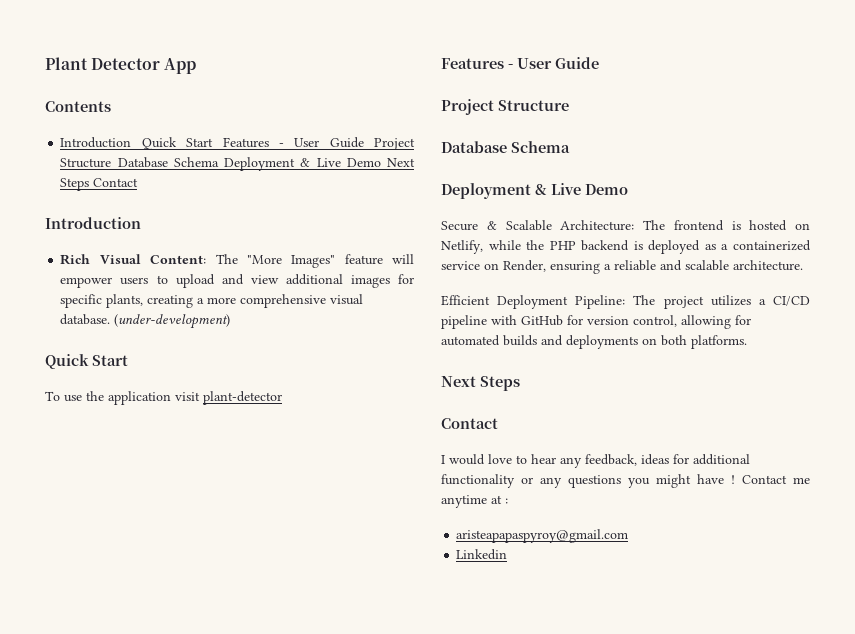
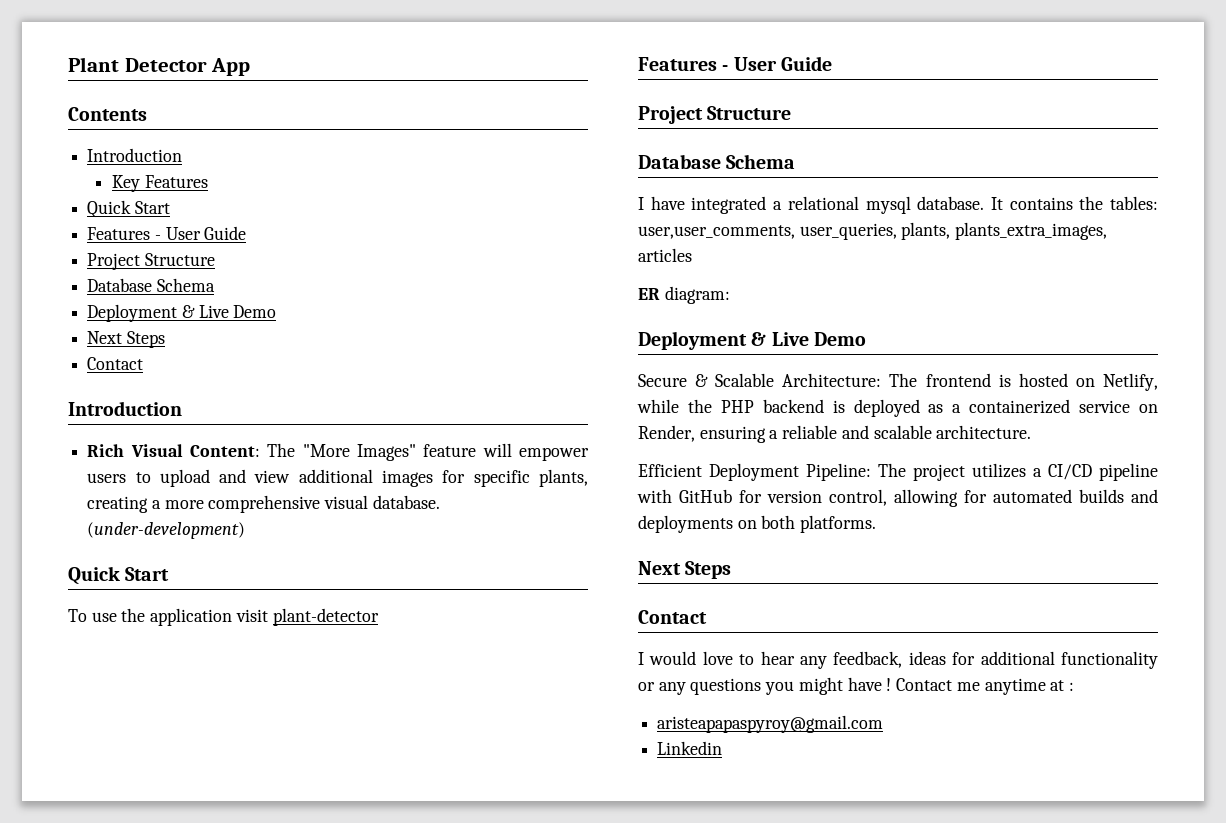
[141,137,415,150] [60,157,416,171] [60,178,90,191] Quick Start Features - User Guide Project Structure Database Schema Deployment & Live Demo Next Steps -> [112,175,208,192] [87,200,170,218] [87,226,247,240] [87,253,215,270] [87,278,215,292] [87,304,277,322] [87,331,165,348] // Key Features // Quick Start // Features - User Guide // Project Structure // Database Schema // Deployment & Live Demo // Next Steps //
(570, 147) none -> [638,196,1158,214] [638,222,1108,240] [638,248,692,262] [638,286,730,304] // I have integrated a relational mysql database. It contains the tables: user,user_comments, user_queries, plants, plants_extra_images, articles // ER diagram:

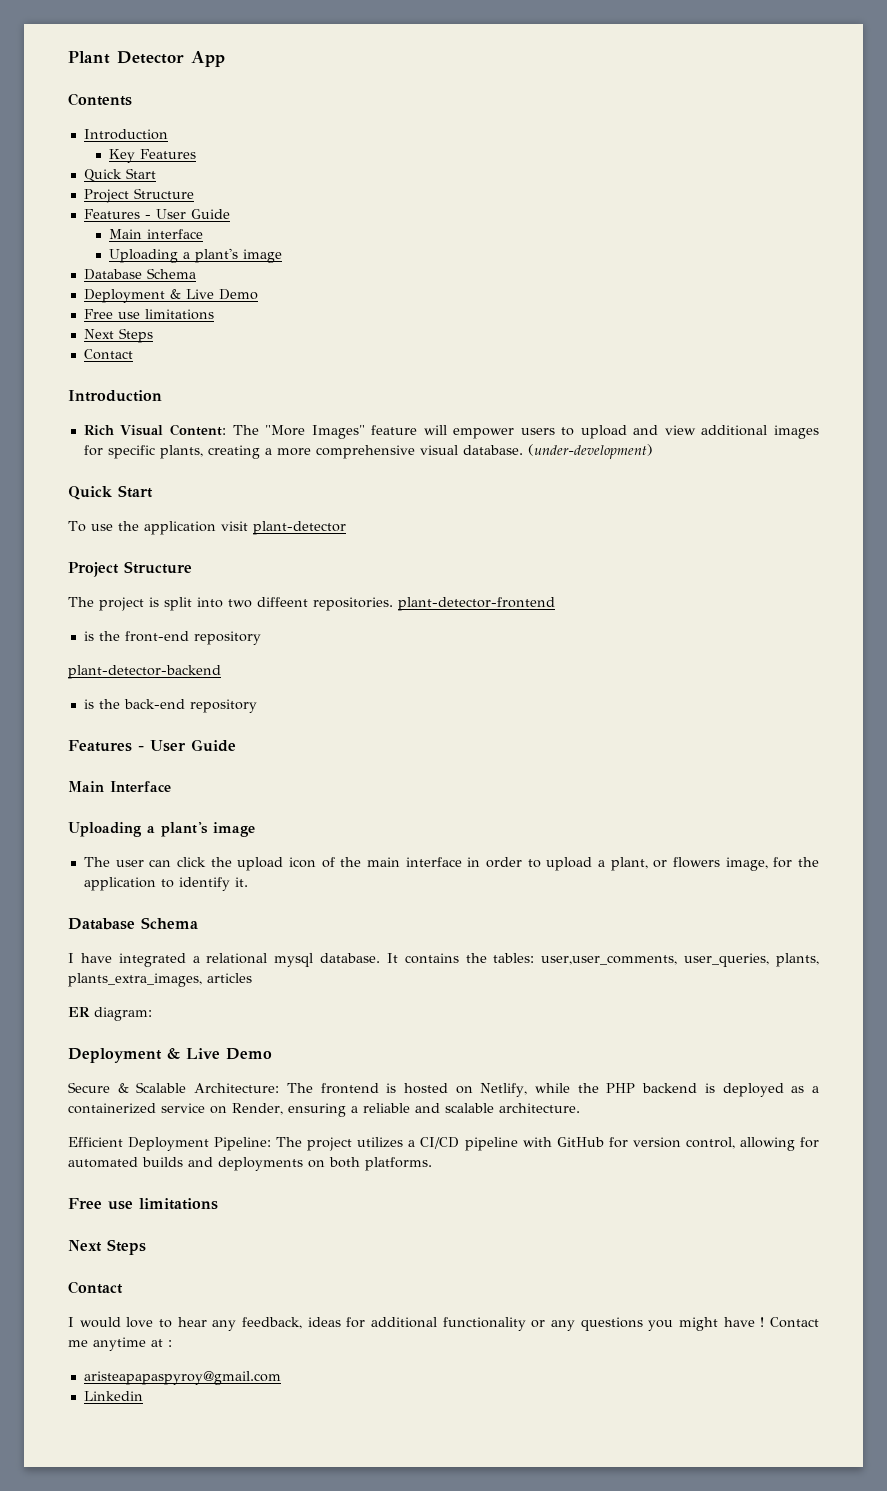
[87,226,247,240] [87,253,215,270] // Features - User Guide // Project Structure -> [83,188,194,203] [83,209,230,219] [109,229,204,239] [109,248,283,263] // Project Structure // Features - User Guide // Main interface // Uploading a plant's image
(277, 311) none -> [83,309,214,320] // Free use limitations
[638,56,832,71] [638,106,792,124] Features - User Guide // Project Structure -> [68,561,192,577] [68,597,555,611] [83,631,261,645] [68,665,221,679] [83,699,257,713] [68,739,236,752] [68,781,171,793] [68,822,255,837] [83,857,820,871] [83,877,248,891] Project Structure // The project is split into two diffeent repositories. plant-detector-frontend // is the front-end repository // plant-detector-backend // is the back-end repository // Features - User Guide // Main Interface // Uploading a plant's image // The user can click the upload icon of the main interface in order to upload a plant, or flowers image, for the application to identify it.
(877, 524) none -> [68,1198,218,1210] // Free use limitations

